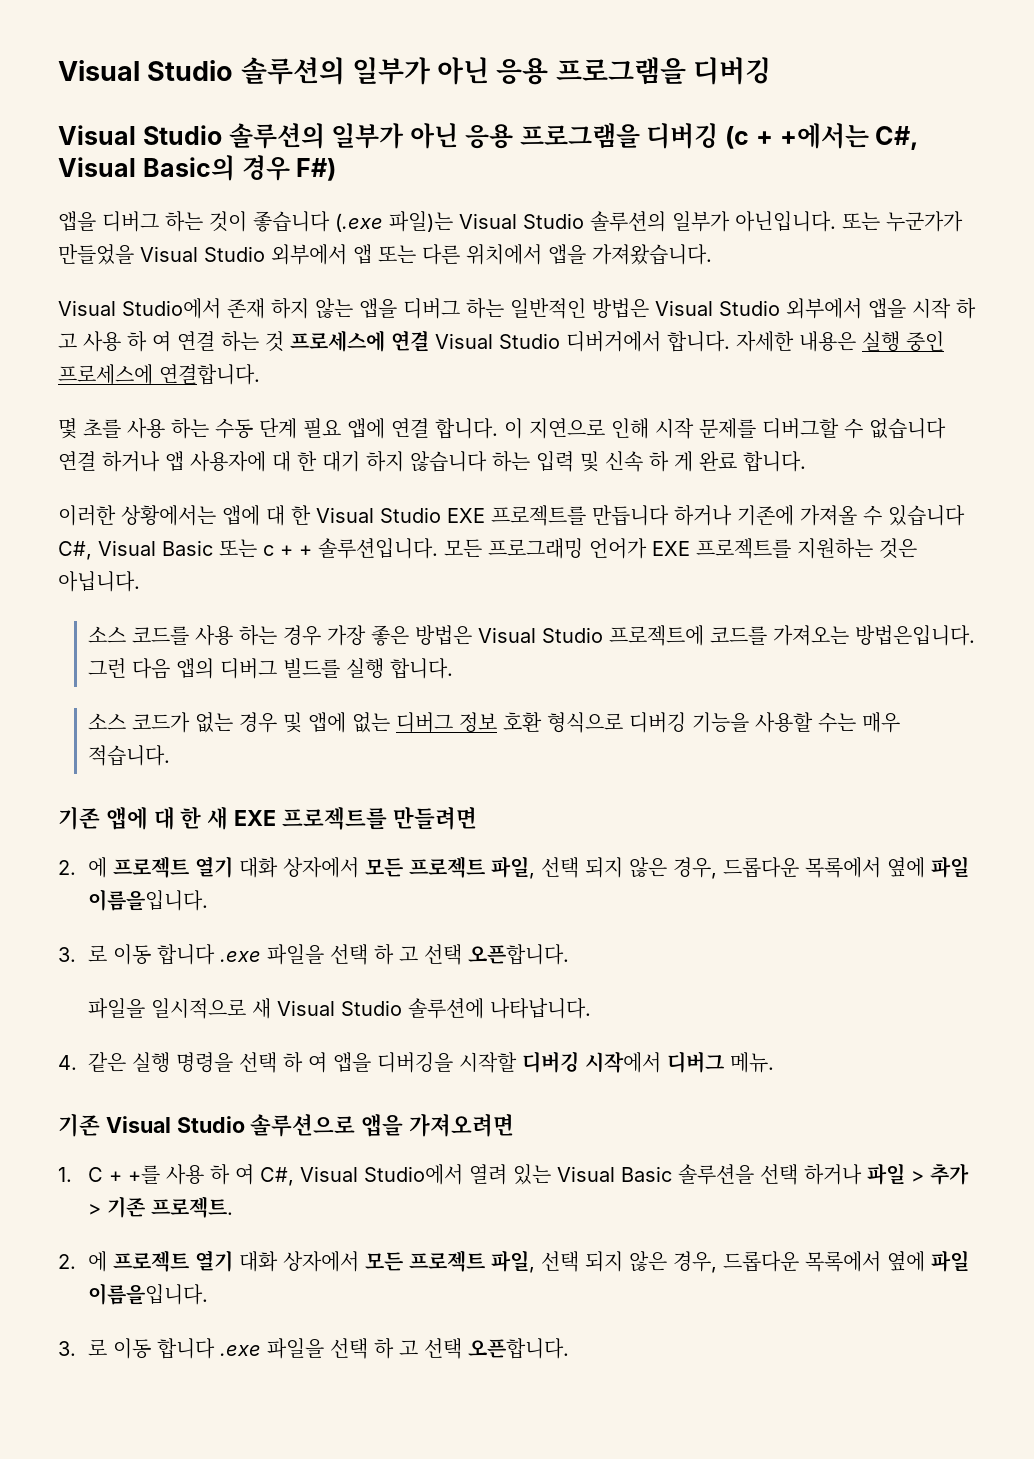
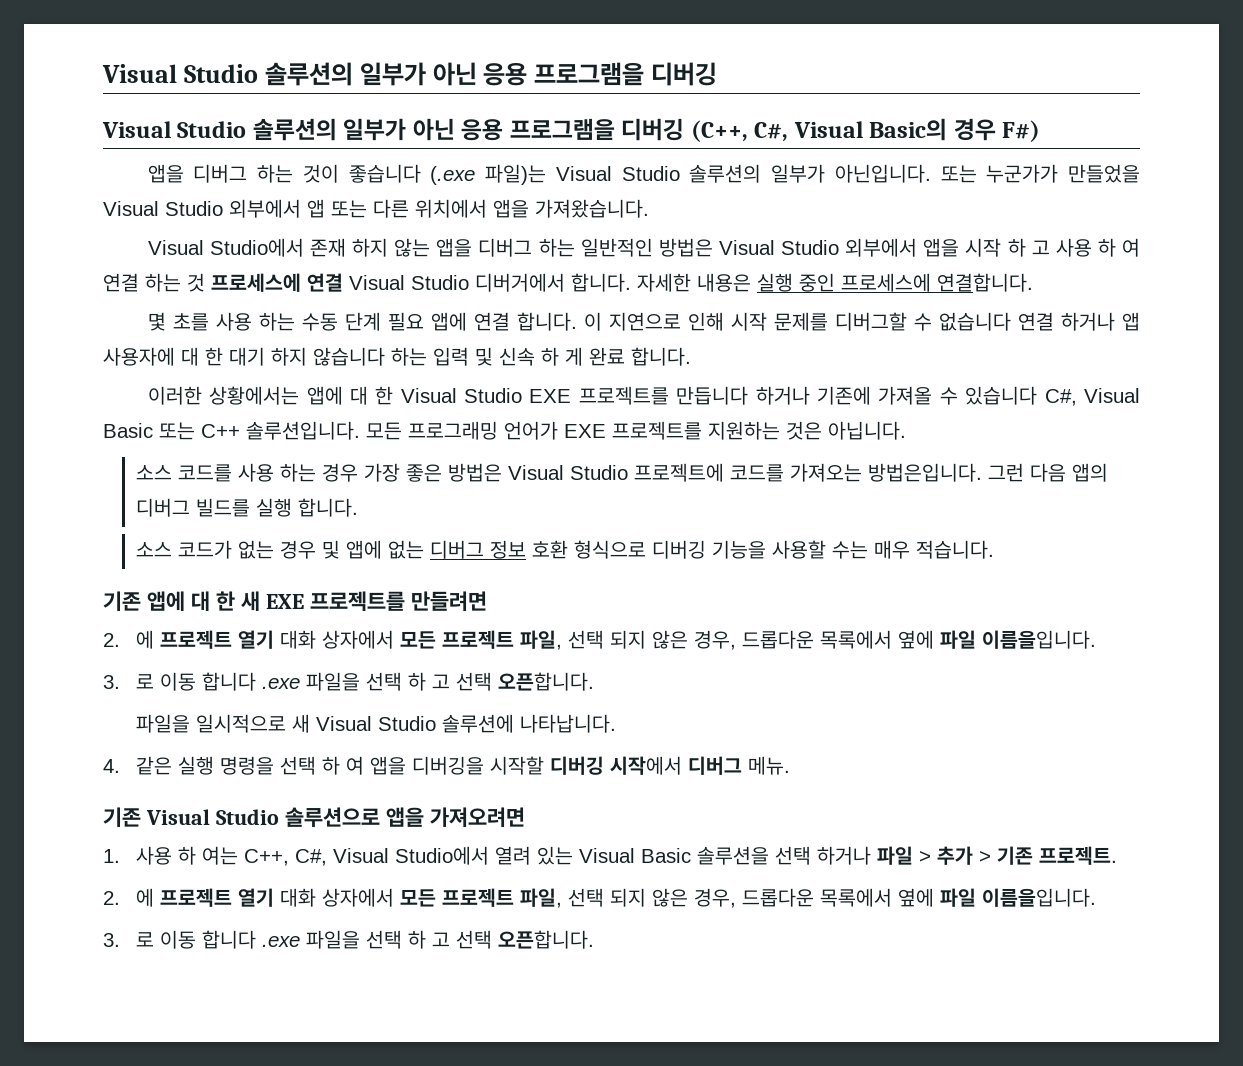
[725,123,869,149] (c + +에서는 -> [690,120,748,142] (C++,
[263,545,312,556] c + + -> [201,424,240,438] C++
[87,1164,254,1185] C + +를 사용 하 여 -> [135,846,289,866] 사용 하 여는 C++,

